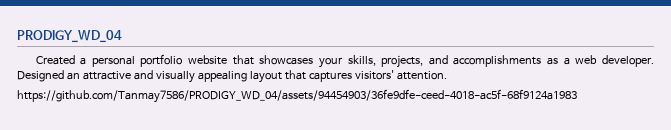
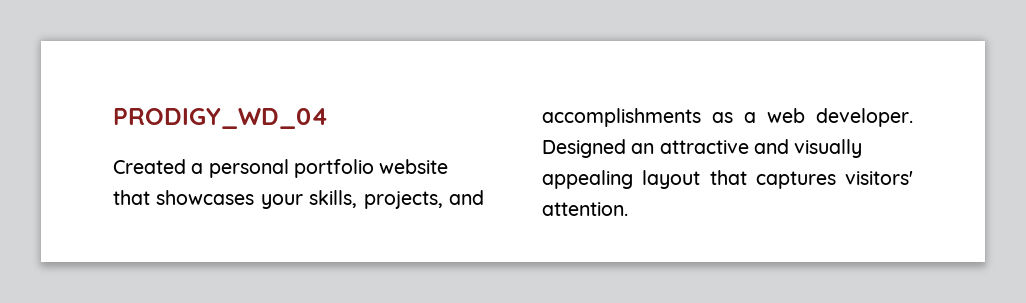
[17,89,577,103] // https://github.com/Tanmay7586/PRODIGY_WD_04/assets/94454903/36fe9dfe-ceed-4018-ac5f-68f9124a1983 -> (628, 209) none

